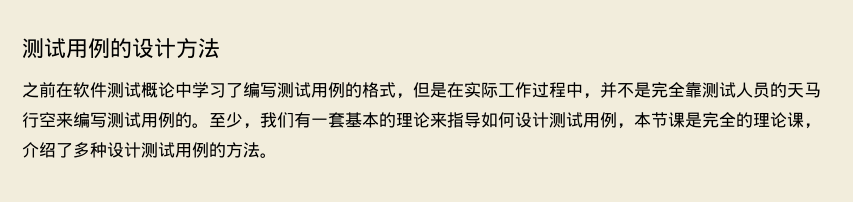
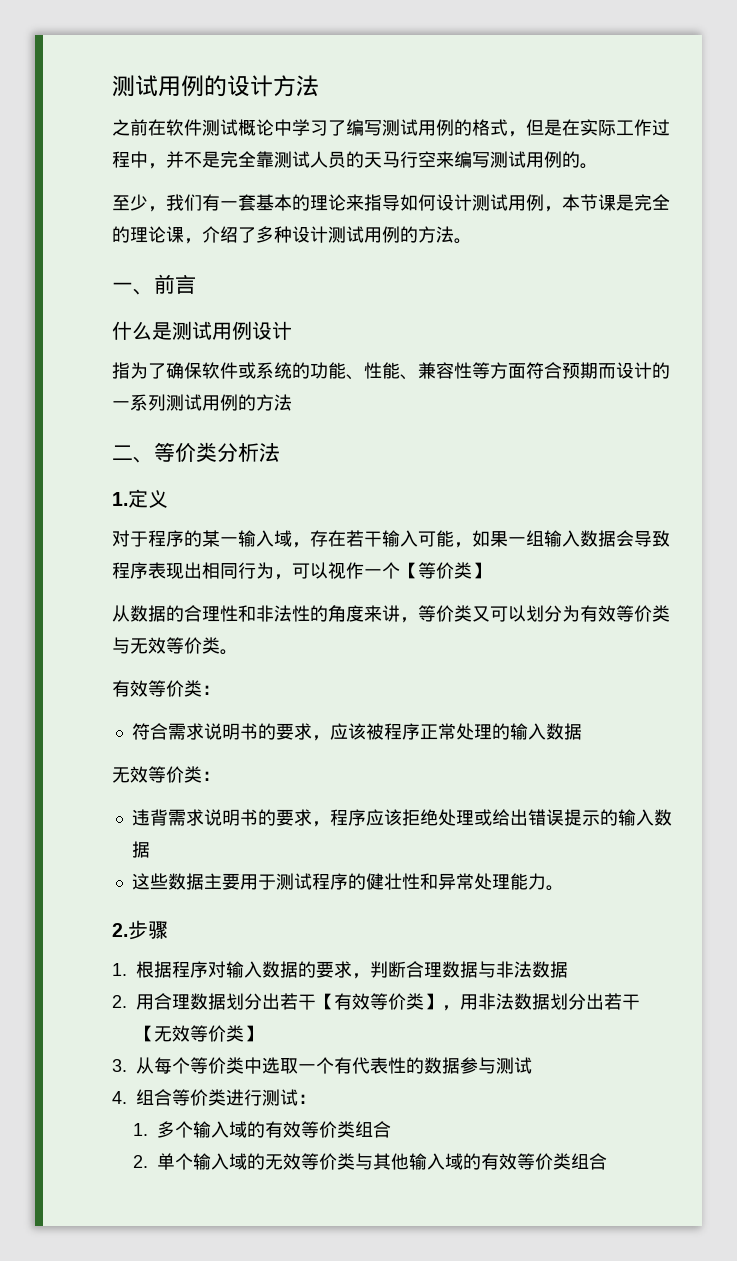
(209, 125) none -> (598, 166) //
(277, 155) none -> [112,274,196,295] [112,321,292,340] [112,362,670,380] [112,394,292,411] [112,442,280,463] [112,489,168,508] [112,530,670,548] [112,562,490,580] [112,605,670,623] [112,637,238,655] [112,680,220,697] [131,723,582,741] [112,766,220,783] [131,809,672,827] [131,841,150,858] [131,873,564,891] [112,920,168,940] [112,961,568,979] [112,993,640,1011] [136,1025,262,1042] [112,1057,532,1074] [112,1089,316,1106] [132,1121,391,1138] [132,1153,607,1170] // 一、前言 // 什么是测试用例设计 // 指为了确保软件或系统的功能、性能、兼容性等方面符合预期而设计的一系列测试用例的方法 // 二、等价类分析法 // 1.定义 // 对于程序的某一输入域，存在若干输入可能，如果一组输入数据会导致程序表现出相同行为，可以视作一个【等价类】 // 从数据的合理性和非法性的角度来讲，等价类又可以划分为有效等价类与无效等价类。 // 有效等价类： // 符合需求说明书的要求，应该被程序正常处理的输入数据 // 无效等价类： // 违背需求说明书的要求，程序应该拒绝处理或给出错误提示的输入数据 // 这些数据主要用于测试程序的健壮性和异常处理能力。 // 2.步骤 // 1.根据程序对输入数据的要求，判断合理数据与非法数据 // 2.用合理数据划分出若干【有效等价类】，用非法数据划分出若干【无效等价类】 // 3.从每个等价类中选取一个有代表性的数据参与测试 // 4.组合等价类进行测试： // 1.多个输入域的有效等价类组合 // 2.单个输入域的无效等价类与其他输入域的有效等价类组合

